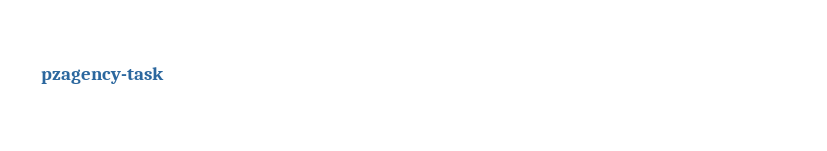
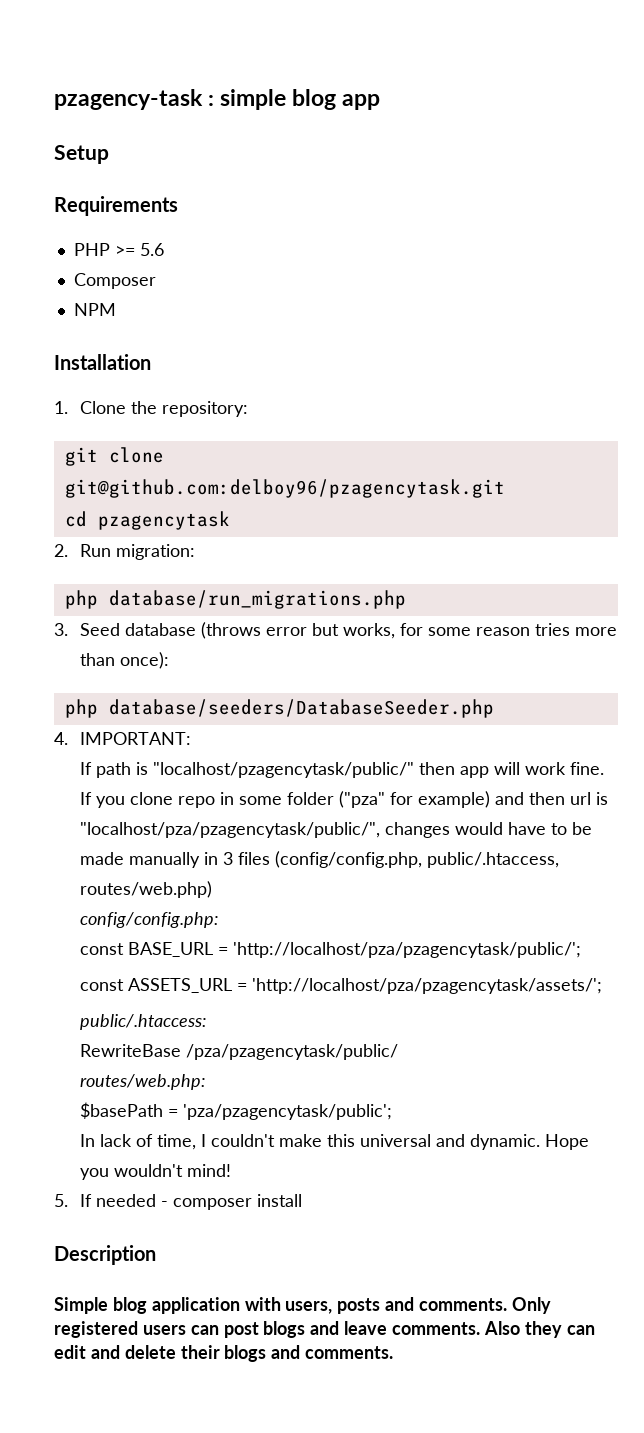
(164, 75) none -> [208,89,381,110] [54,145,109,164] [54,196,178,216] [73,243,164,256] [73,273,156,289] [73,303,116,316] [54,354,151,370] [54,401,249,417] [64,447,164,466] [64,479,505,498] [64,511,230,530] [54,544,196,560] [64,590,406,609] [54,622,618,639] [80,652,170,669] [64,699,494,718] [54,732,192,745] [80,762,605,778] [80,791,609,808] [80,822,593,838] [80,851,560,868] [80,881,213,898] [80,912,219,928] [80,942,582,958] [80,978,603,994] [80,1014,207,1030] [80,1044,399,1060] [80,1074,206,1090] [80,1102,393,1120] [80,1134,590,1150] [80,1164,232,1180] [54,1194,303,1210] [54,1245,156,1265] [54,1297,551,1314] [54,1321,595,1338] [54,1345,394,1362] : simple blog app // Setup // Requirements // PHP >= 5.6 // Composer // NPM // Installation // 1. Clone the repository: // git clone git@github.com:delboy96/pzagencytask.git // cd pzagencytask // 2. Run migration: // php database/run_migrations.php // 3. Seed database (throws error but works, for some reason tries more than once): // php database/seeders/DatabaseSeeder.php // 4. IMPORTANT: // If path is "localhost/pzagencytask/public/" then app will work fine. If you clone repo in some folder ("pza" for example) and then url is "localhost/pza/pzagencytask/public/", changes would have to be made manually in 3 files (config/config.php, public/.htaccess, routes/web.php) // config/config.php: // const BASE_URL = 'http://localhost/pza/pzagencytask/public/'; // const ASSETS_URL = 'http://localhost/pza/pzagencytask/assets/'; // public/.htaccess: // RewriteBase /pza/pzagencytask/public/ // routes/web.php: // $basePath = 'pza/pzagencytask/public'; // In lack of time, I couldn't make this universal and dynamic. Hope you wouldn't mind! // 5. If needed - composer install // Description // Simple blog application with users, posts and comments. Only registered users can post blogs and leave comments. Also they can edit and delete their blogs and comments.

